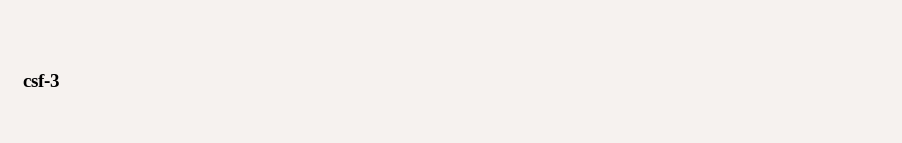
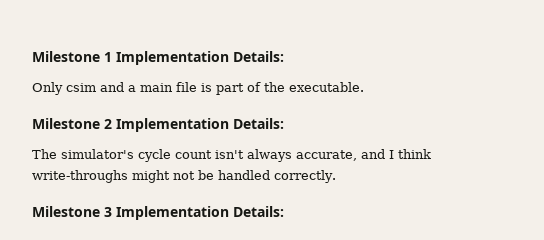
[23,74,60,87] csf-3 -> [32,51,284,65] [32,82,364,95] [32,118,284,132] [32,149,431,162] [32,170,336,183] [32,206,284,220] Milestone 1 Implementation Details: // Only csim and a main file is part of the executable. // Milestone 2 Implementation Details: // The simulator's cycle count isn't always accurate, and I think write-throughs might not be handled correctly. // Milestone 3 Implementation Details:

